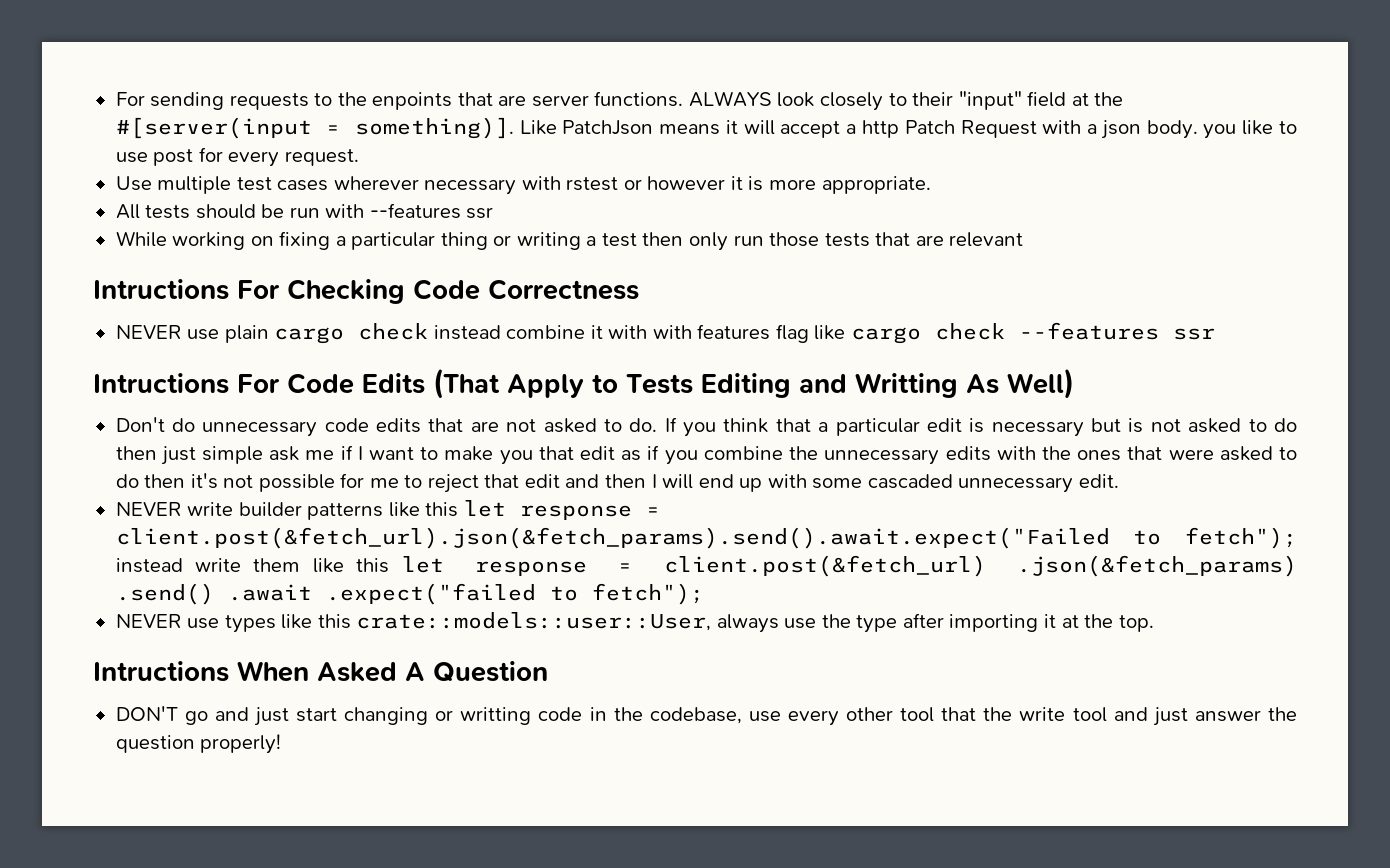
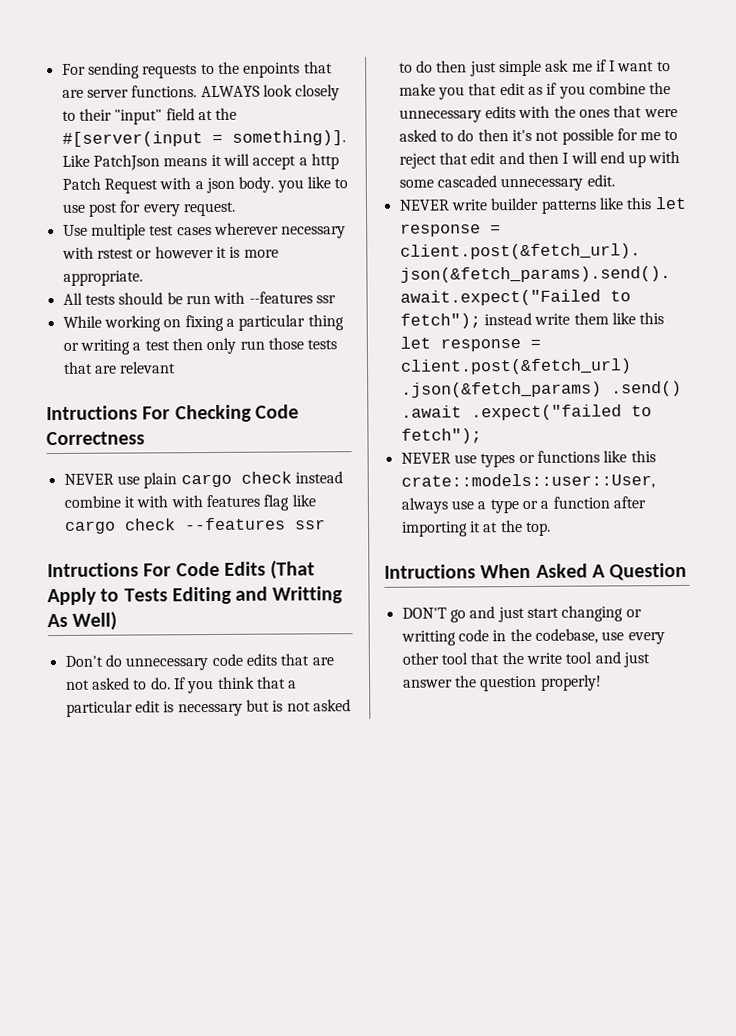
(276, 624) none -> [518,450,600,464] or functions
[821,614,898,633] the type -> [477,496,610,514] a type or a function

